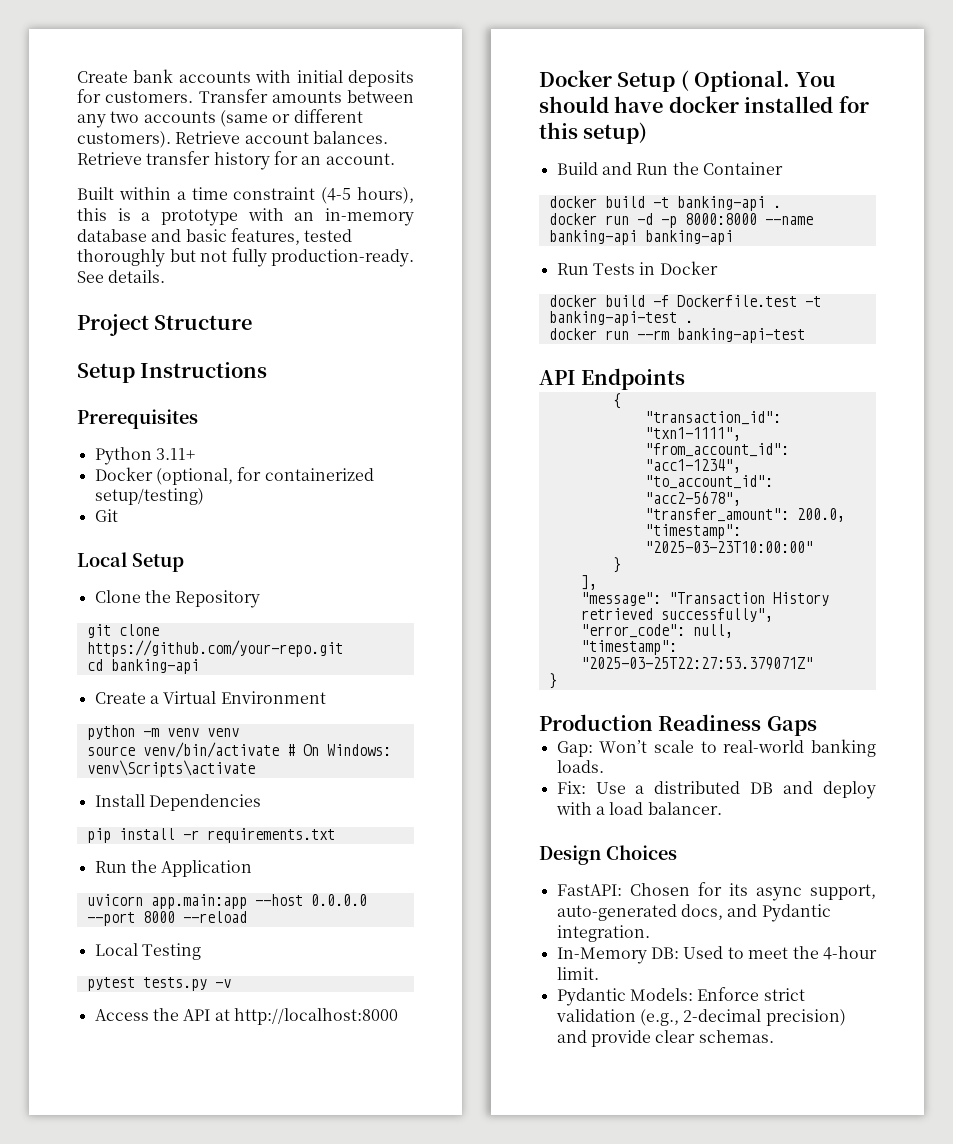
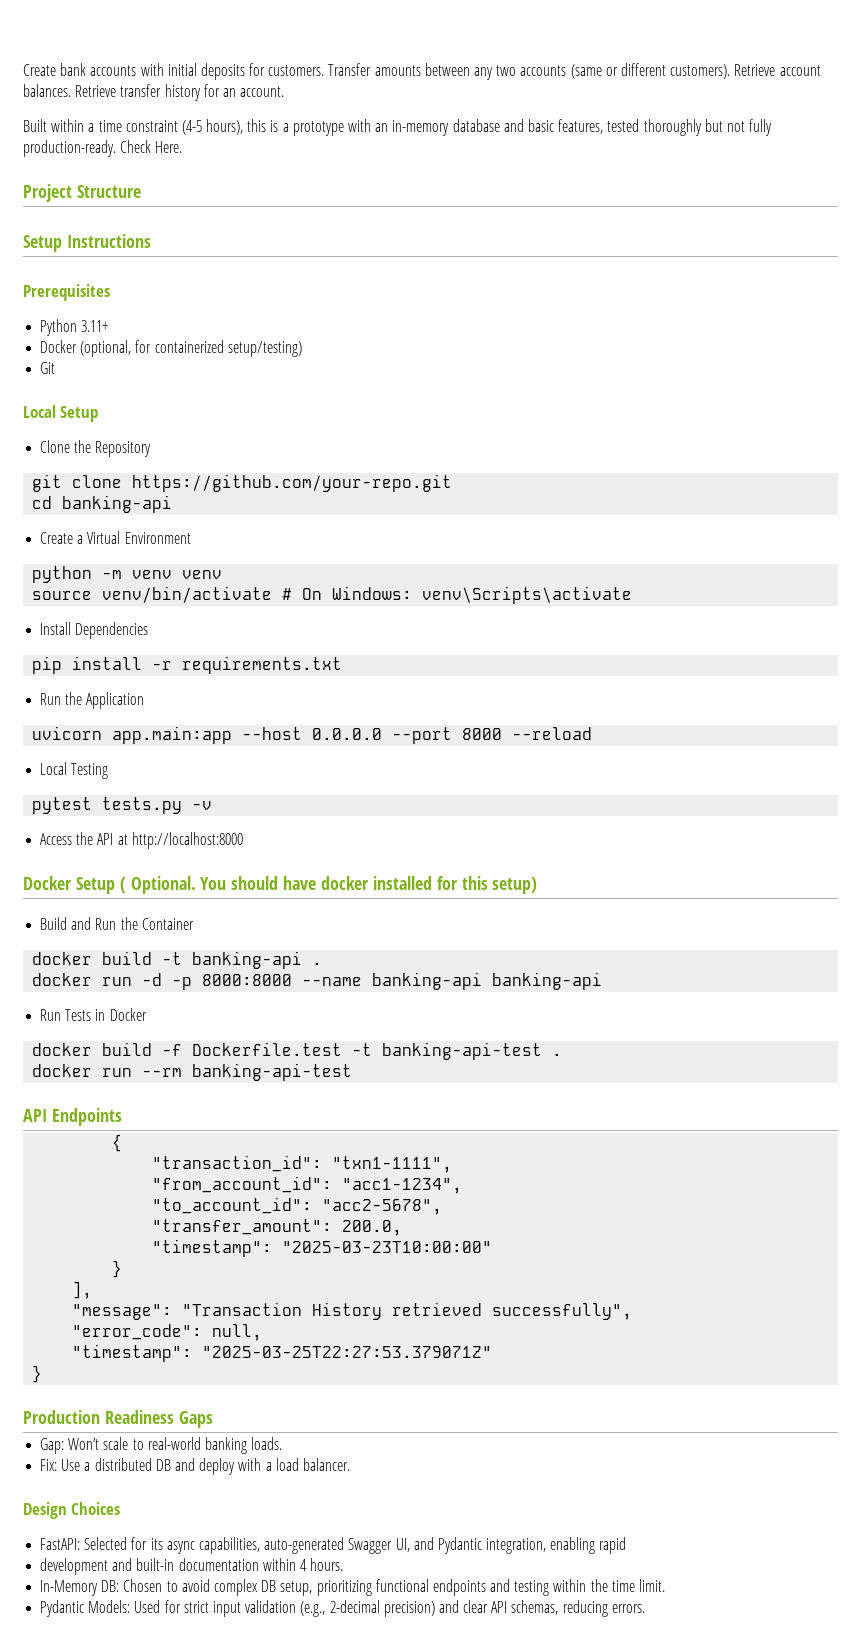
[77,270,166,283] See details. -> [120,140,183,153] Check Here.
[629,883,690,896] Chosen -> [84,1537,128,1550] Selected
[810,884,876,900] [556,904,831,922] [556,925,650,942] [556,946,877,964] support, auto-generated docs, and Pydantic integration. // In-Memory DB: Used to meet the 4-hour -> [198,1537,627,1554] [40,1558,344,1575] [40,1579,635,1596] capabilities, auto-generated Swagger UI, and Pydantic integration, enabling rapid // development and built-in documentation within 4 hours. // In-Memory DB: Chosen to avoid complex DB setup, prioritizing functional endpoints and testing within the time
[697,987,805,1001] Enforce strict -> [134,1600,241,1617] Used for strict input
[590,1030,774,1047] provide clear schemas. -> [463,1600,645,1617] clear API schemas, reducing errors.

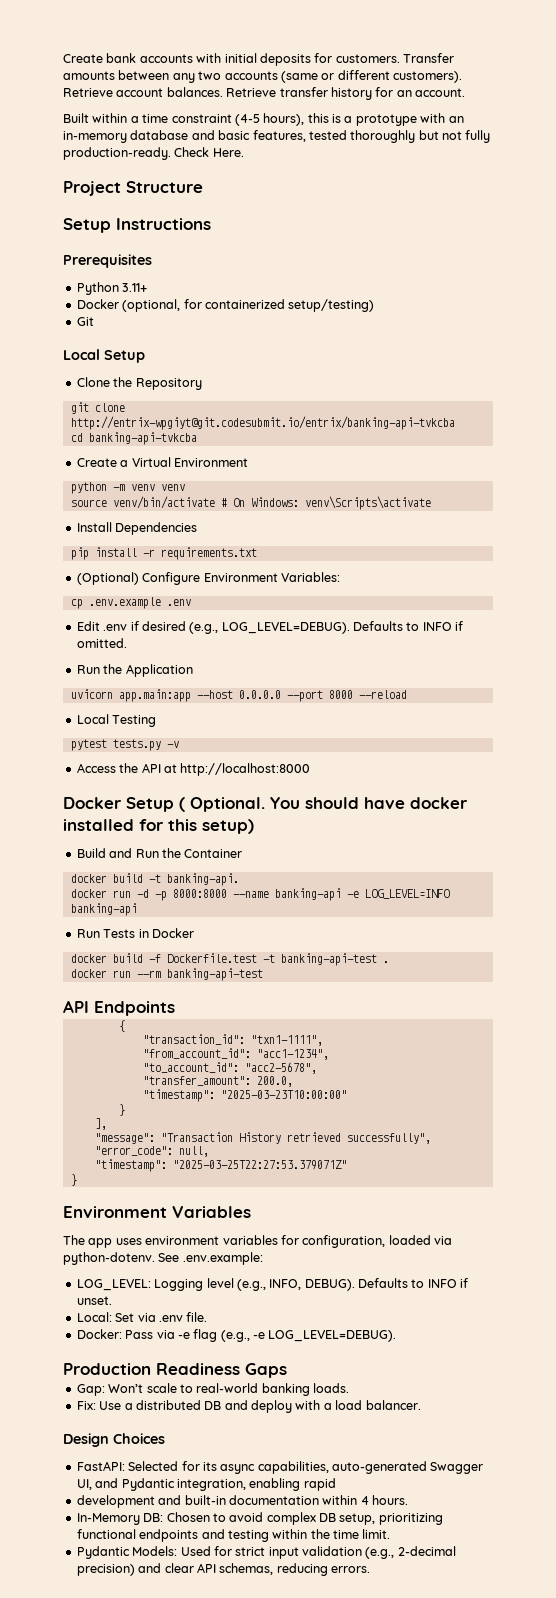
[132,474,453,492] https://github.com/your-repo.git -> [70,416,455,430] http://entrix-wpgiyt@git.codesubmit.io/entrix/banking-api-tvkcba
[62,495,173,513] banking-api -> [88,432,197,445] banking-api-tvkcba
(343, 665) none -> [76,572,340,585] [70,597,191,609] [76,621,464,634] [76,638,127,648] // (Optional) Configure Environment Variables: // cp .env.example .env // Edit .env if desired (e.g., LOG_LEVEL=DEBUG). Defaults to INFO if omitted.
[192,951,323,969] banking-api . -> [166,873,239,886] banking-api.
(483, 981) none -> [346,889,450,899] -e LOG_LEVEL=INFO
(43, 1374) none -> [63,1206,251,1218] [63,1235,452,1248] [63,1252,263,1265] [76,1278,469,1291] [76,1296,112,1305] [76,1312,208,1322] [76,1329,397,1342] // Environment Variables // The app uses environment variables for configuration, loaded via python-dotenv. See .env.example: // LOG_LEVEL: Logging level (e.g., INFO, DEBUG). Defaults to INFO if unset. // Local: Set via .env file. // Docker: Pass via -e flag (e.g., -e LOG_LEVEL=DEBUG).

